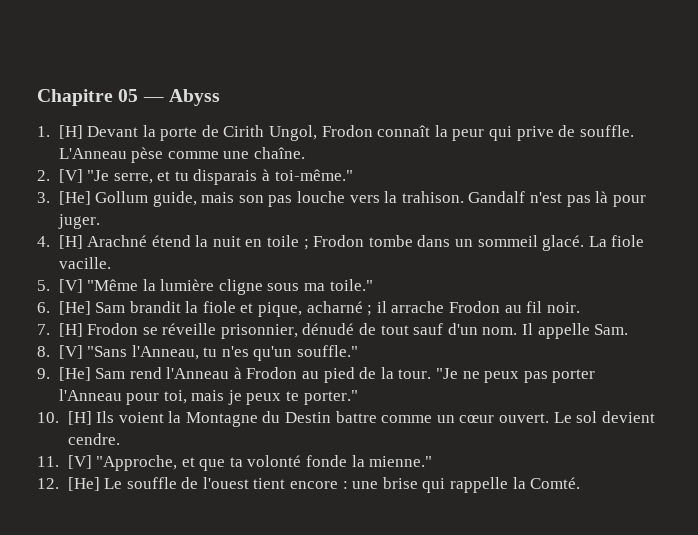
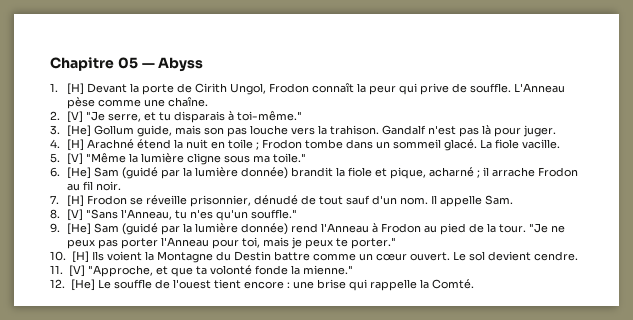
(126, 307) none -> [121,167,288,179] (guidé par la lumière donnée)
(126, 373) none -> [121,223,288,235] (guidé par la lumière donnée)

